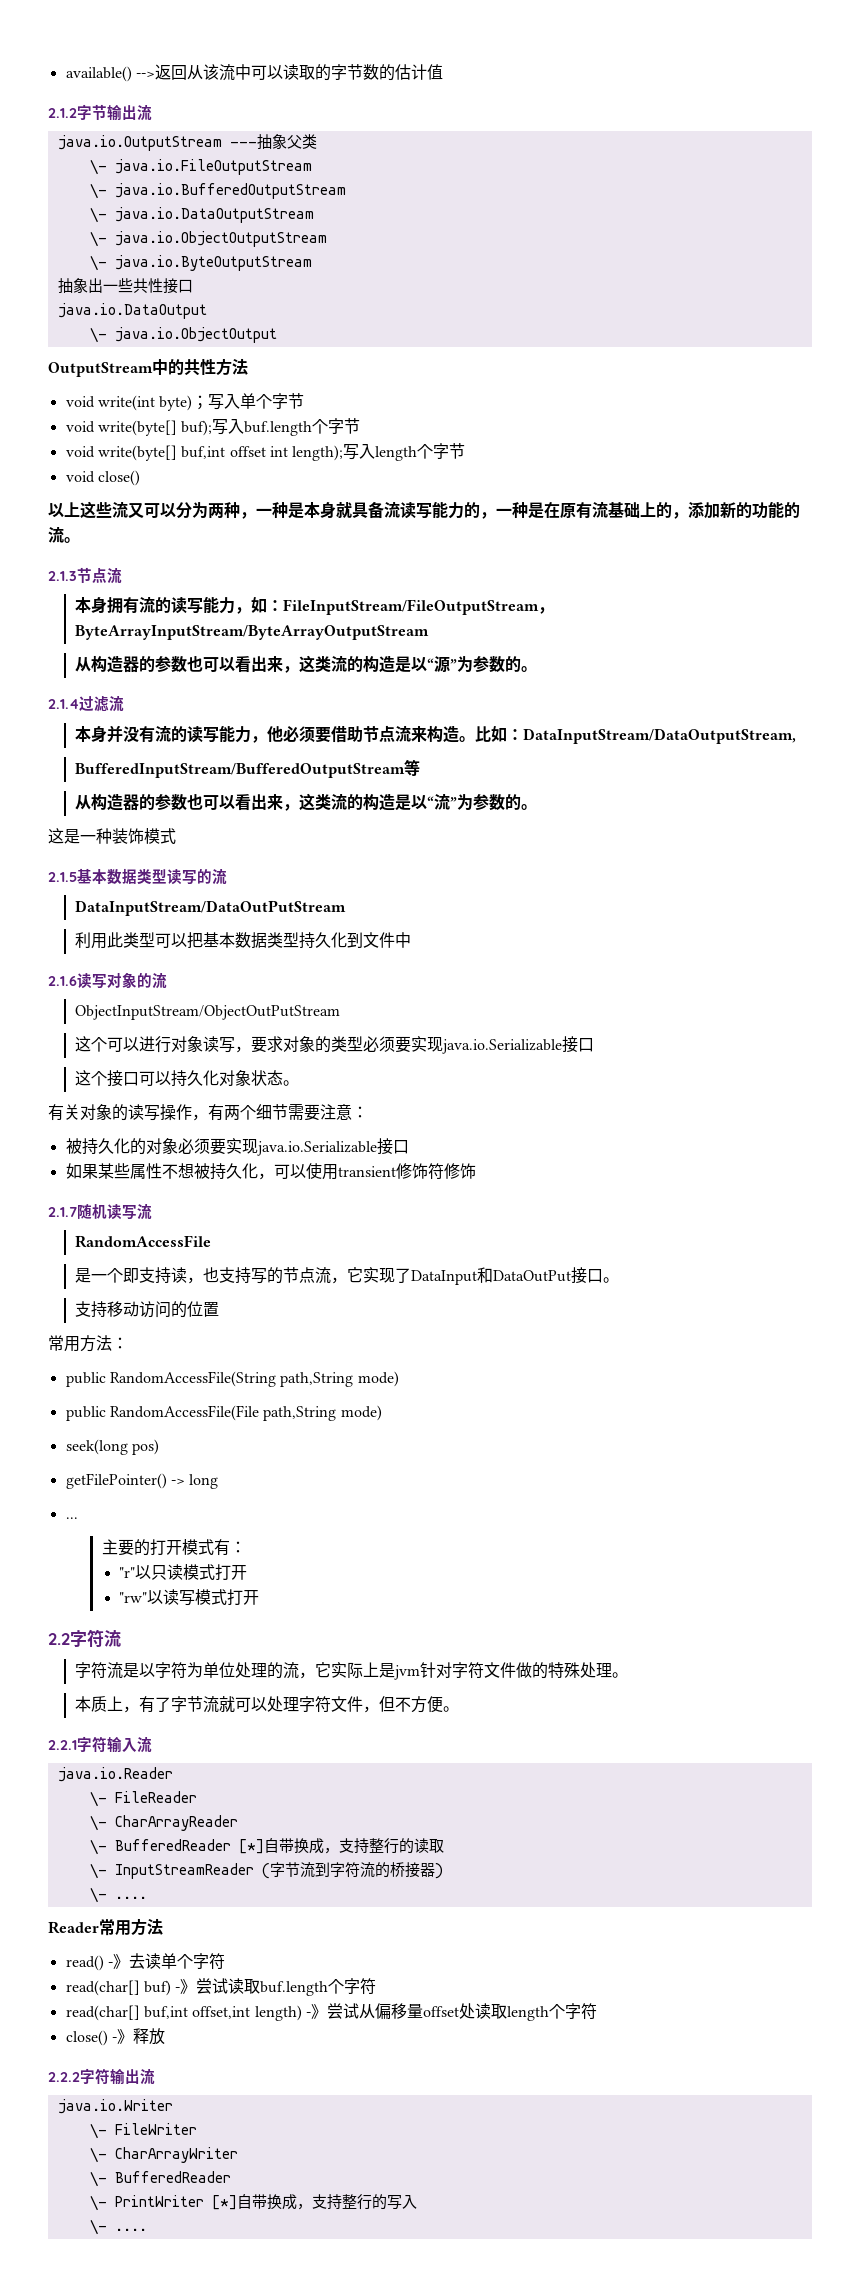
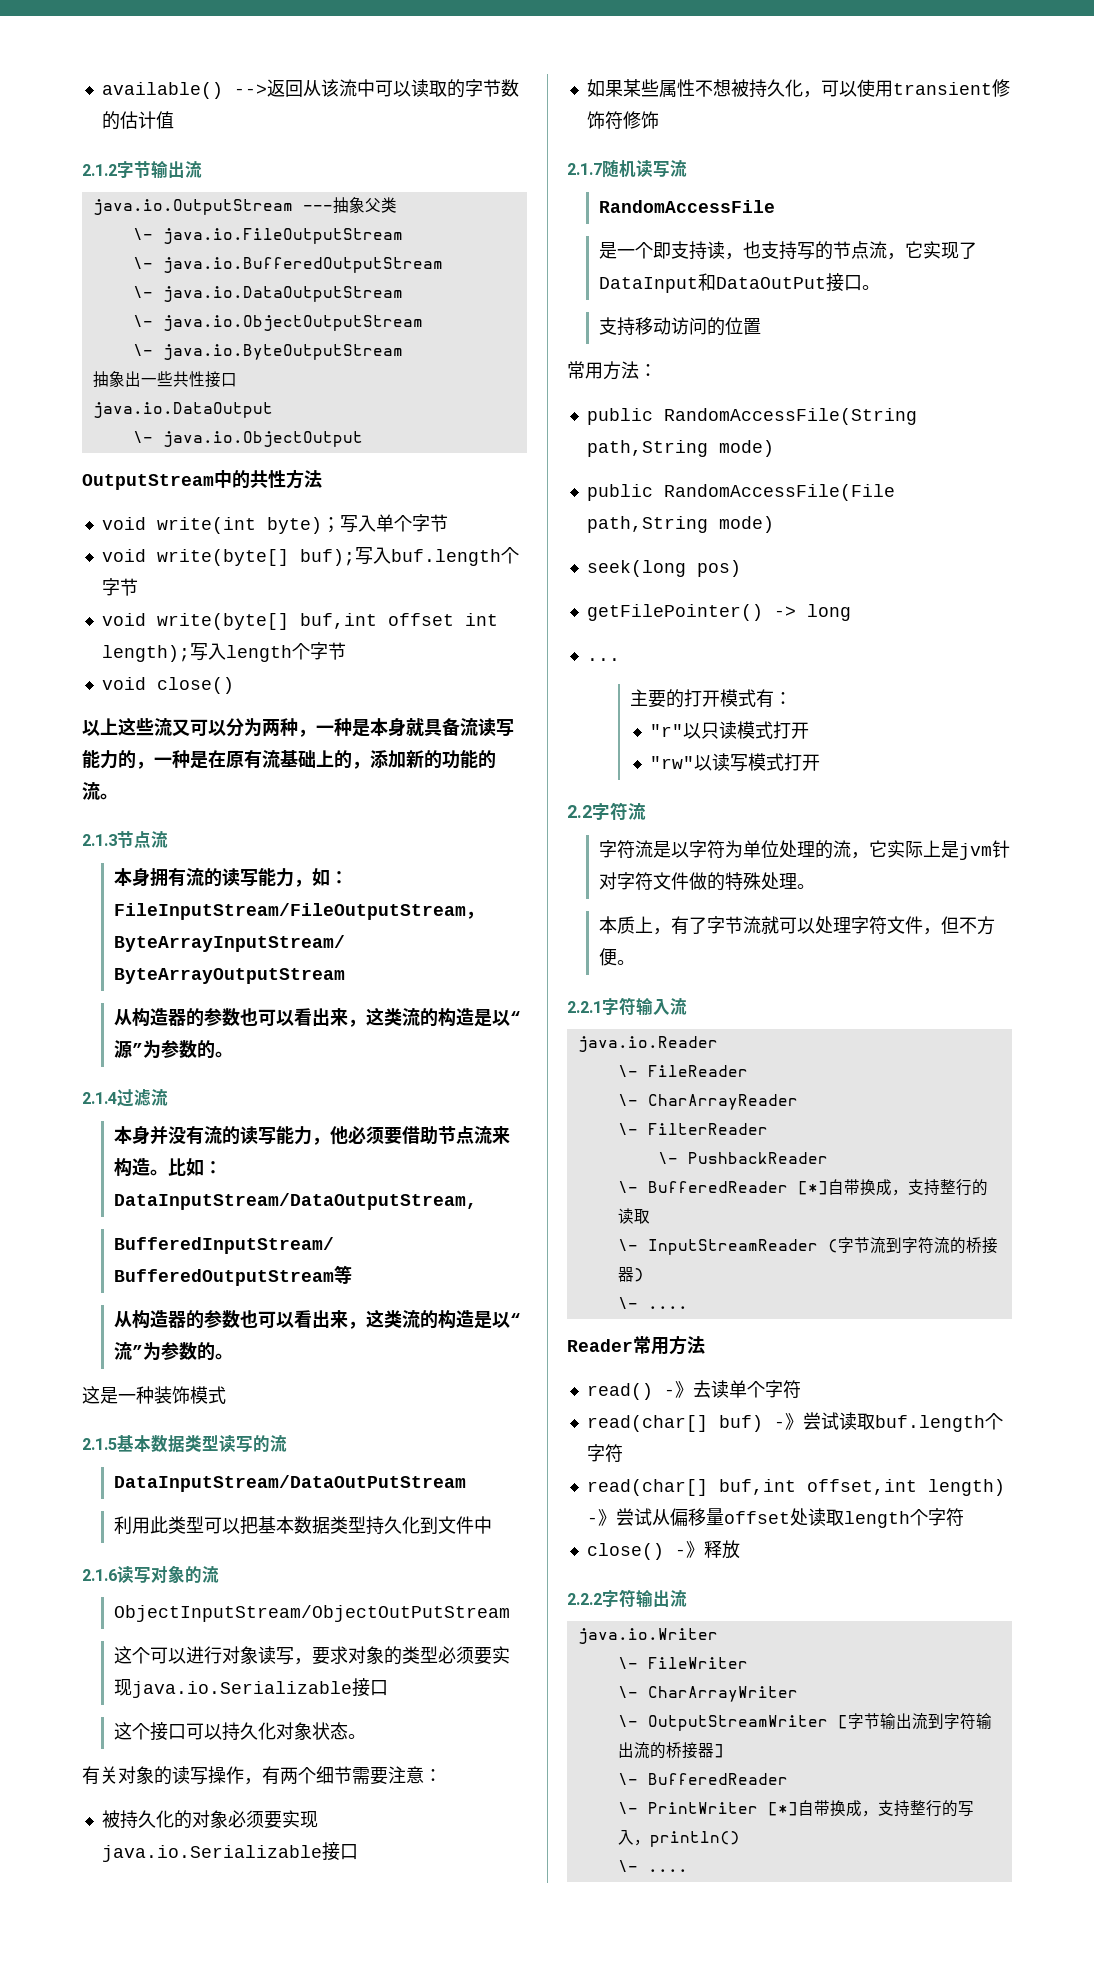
(238, 1823) none -> [617,1123,768,1135] [657,1152,828,1164] // \- FilterReader // \- PushbackReader
(238, 2155) none -> [617,1713,992,1731] [617,1742,724,1759] // \- OutputStreamWriter [字节输出流到字符输出流的桥接器]
(417, 2202) none -> [633,1831,740,1847] ，println()

